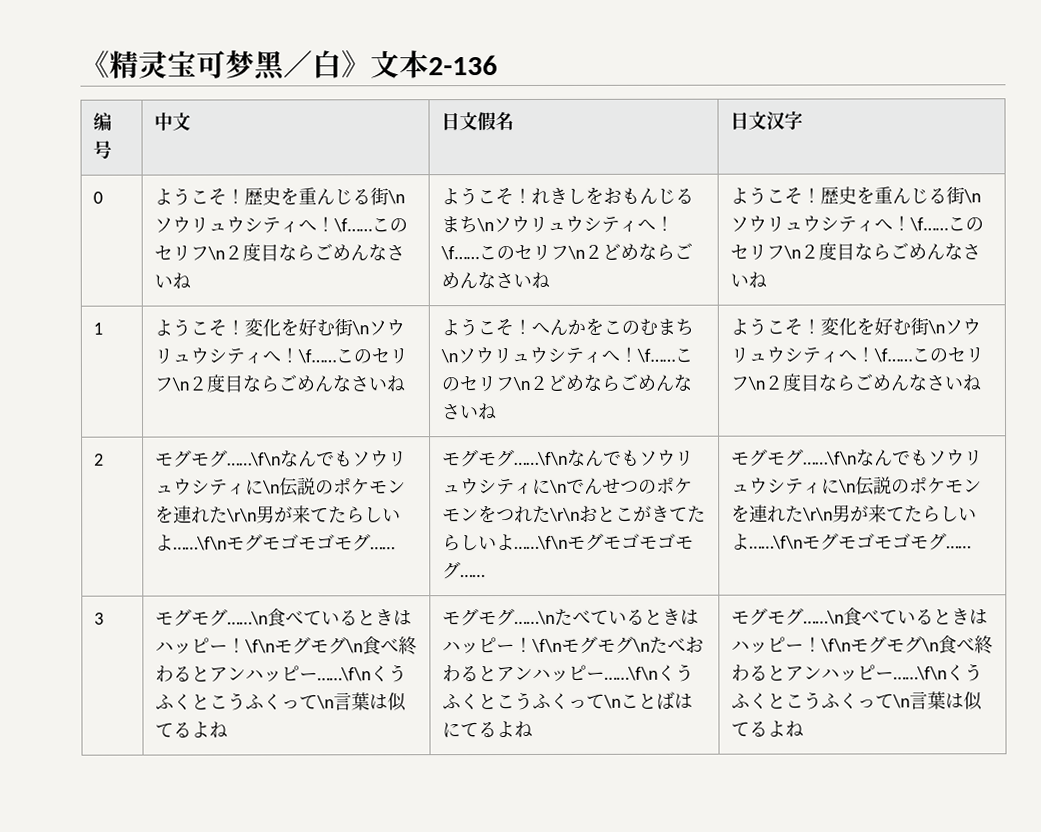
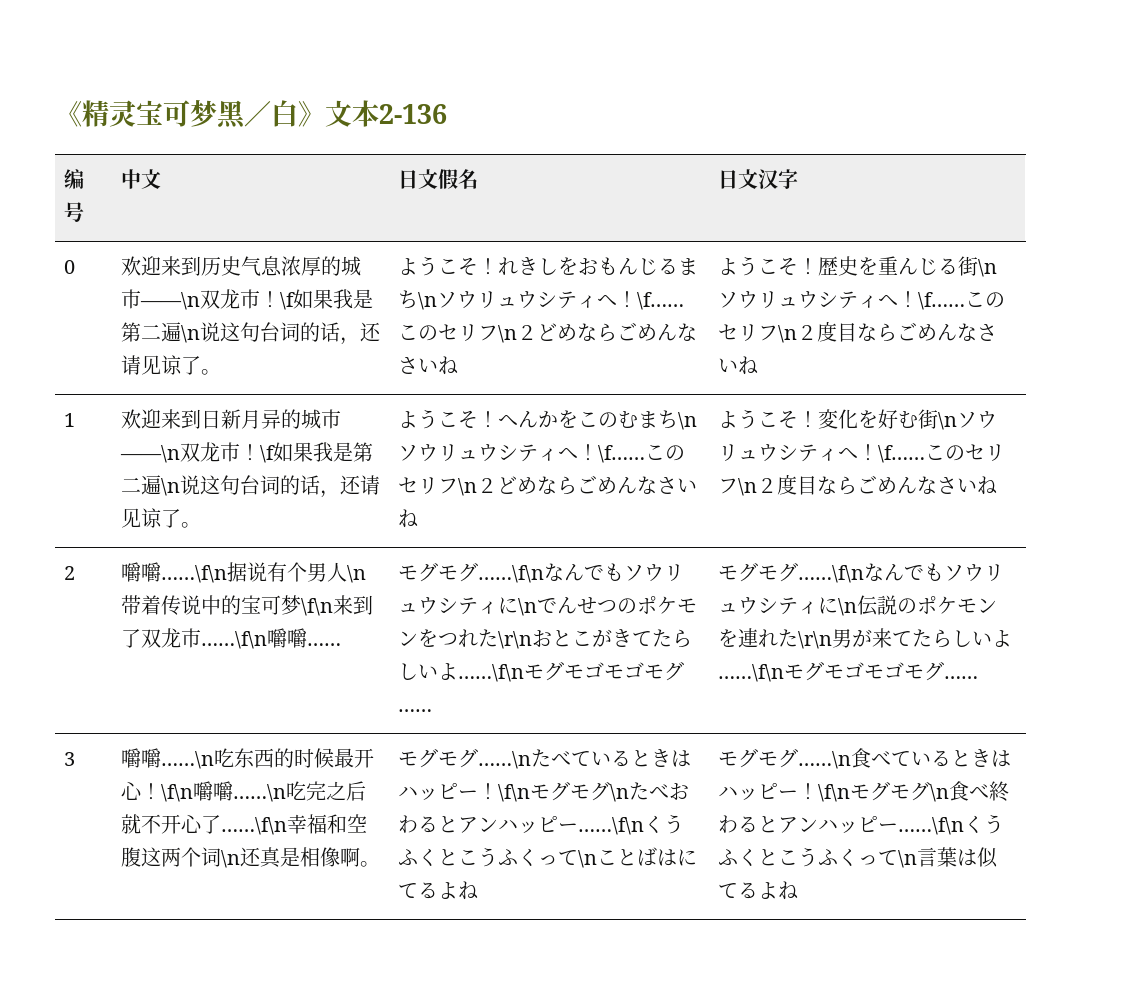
[154,187,406,206] [154,216,409,234] [154,243,406,262] [154,272,192,290] ようこそ！歴史を重んじる街\nソウリュウシティへ！\f……このセリフ\n２度目ならごめんなさいね -> [121,256,362,276] [121,289,374,310] [121,322,382,345] [121,355,222,375] 欢迎来到历史气息浓厚的城市——\n双龙市！\f如果我是第二遍\n说这句台词的话，还请见谅了。
[154,318,406,337] [154,347,409,365] [154,374,406,393] ようこそ！変化を好む街\nソウリュウシティへ！\f……このセリフ\n２度目ならごめんなさいね -> [121,409,342,429] [120,442,374,463] [121,475,381,498] [121,508,202,528] 欢迎来到日新月异的城市——\n双龙市！\f如果我是第二遍\n说这句台词的话，还请见谅了。
[155,449,408,468] [155,477,407,497] [155,505,402,524] [155,533,372,552] モグモグ……\f\nなんでもソウリュウシティに\n伝説のポケモンを連れた\r\n男が来てたらしいよ……\f\nモグモゴモゴモグ -> [121,562,367,583] [121,595,374,616] [121,628,308,649] 嚼嚼……\f\n据说有个男人\n带着传说中的宝可梦\f\n来到了双龙市……\f\n嚼嚼
[155,608,413,627] [155,636,418,656] [155,664,408,683] [155,692,408,712] [155,721,229,739] モグモグ……\n食べているときはハッピー！\f\nモグモグ\n食べ終わるとアンハッピー……\f\nくうふくとこうふくって\n言葉は似てるよね -> [121,748,375,769] [121,781,367,802] [121,814,368,835] [121,847,381,868] 嚼嚼……\n吃东西的时候最开心！\f\n嚼嚼……\n吃完之后就不开心了……\f\n幸福和空腹这两个词\n还真是相像啊。

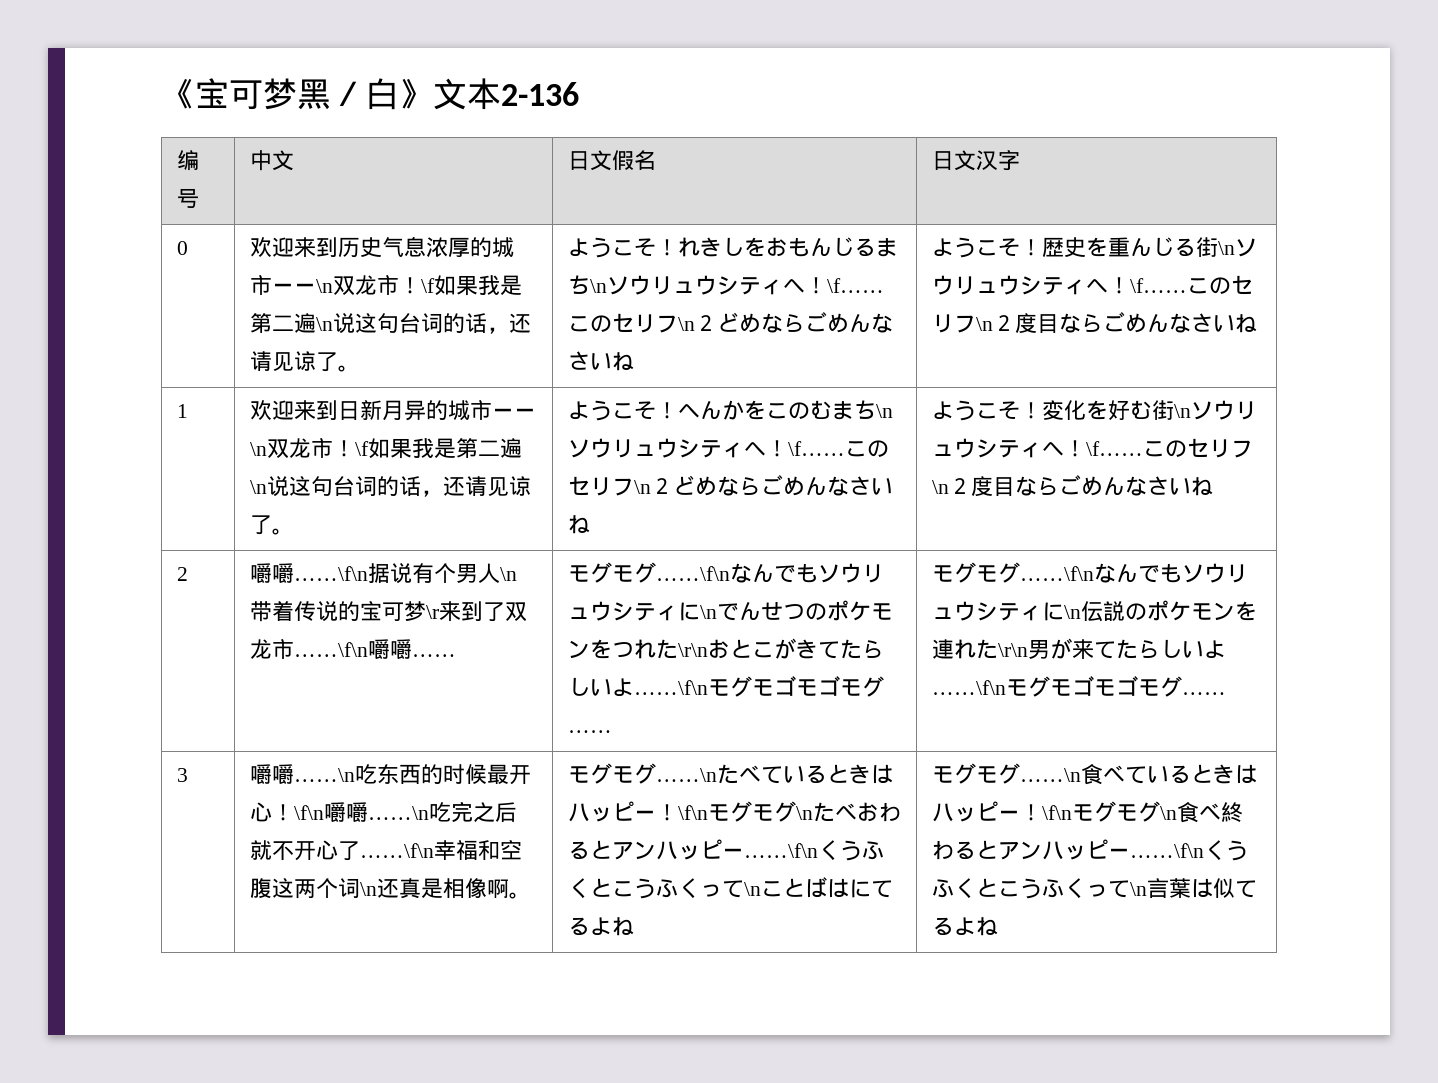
[82,100,136,127] 精灵 -> (195, 93) none
[140,292,201,310] ——\n -> [271,279,333,293] ーー\n
[120,445,181,463] ——\n -> [491,408,536,418] [249,442,267,456] ーー\n
[201,595,222,615] 中 -> (338, 611) none
[301,598,334,616] \f\n -> [425,605,439,619] \r

